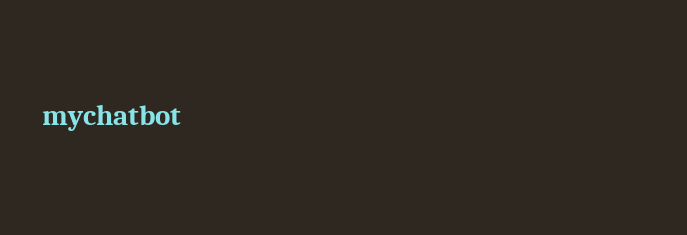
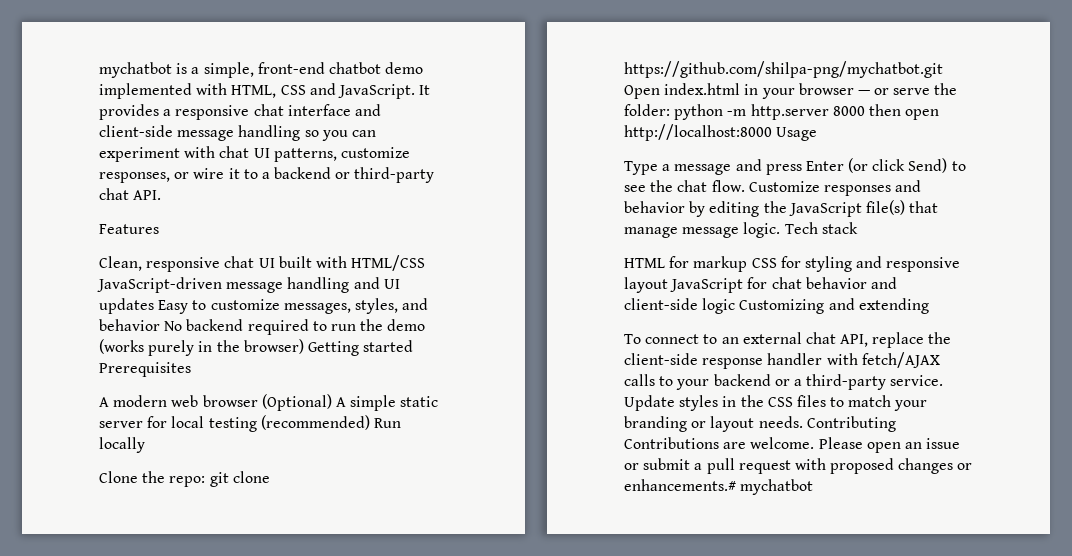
[42,104,181,131] mychatbot -> [99,62,424,78] [99,83,431,99] [99,104,381,120] [99,125,376,141] [99,146,410,162] [99,167,435,183] [99,188,162,200] [99,224,159,234] [99,255,426,272] [97,277,400,293] [99,298,429,314] [99,319,426,335] [99,339,414,356] [99,362,191,377] [99,394,439,411] [99,415,401,432] [99,437,145,453] [99,471,270,487] [624,61,943,78] [624,83,958,99] [624,104,940,120] [624,124,818,141] [624,158,966,175] [624,180,922,196] [624,200,939,217] [624,222,858,238] [624,256,961,272] [624,277,897,293] [624,298,929,314] [624,332,952,348] [624,352,940,369] [624,374,944,390] [624,395,928,411] [624,416,896,432] [624,437,961,453] [624,458,973,474] [624,479,814,495] mychatbot is a simple, front-end chatbot demo implemented with HTML, CSS and JavaScript. It provides a responsive chat interface and client-side message handling so you can experiment with chat UI patterns, customize responses, or wire it to a backend or third-party chat API. // Features // Clean, responsive chat UI built with HTML/CSS JavaScript-driven message handling and UI updates Easy to customize messages, styles, and behavior No backend required to run the demo (works purely in the browser) Getting started Prerequisites // A modern web browser (Optional) A simple static server for local testing (recommended) Run locally // Clone the repo: git clone https://github.com/shilpa-png/mychatbot.git Open index.html in your browser — or serve the folder: python -m http.server 8000 then open http://localhost:8000 Usage // Type a message and press Enter (or click Send) to see the chat flow. Customize responses and behavior by editing the JavaScript file(s) that manage message logic. Tech stack // HTML for markup CSS for styling and responsive layout JavaScript for chat behavior and client-side logic Customizing and extending // To connect to an external chat API, replace the client-side response handler with fetch/AJAX calls to your backend or a third-party service. Update styles in the CSS files to match your branding or layout needs. Contributing Contributions are welcome. Please open an issue or submit a pull request with proposed changes or enhancements.# mychatbot

